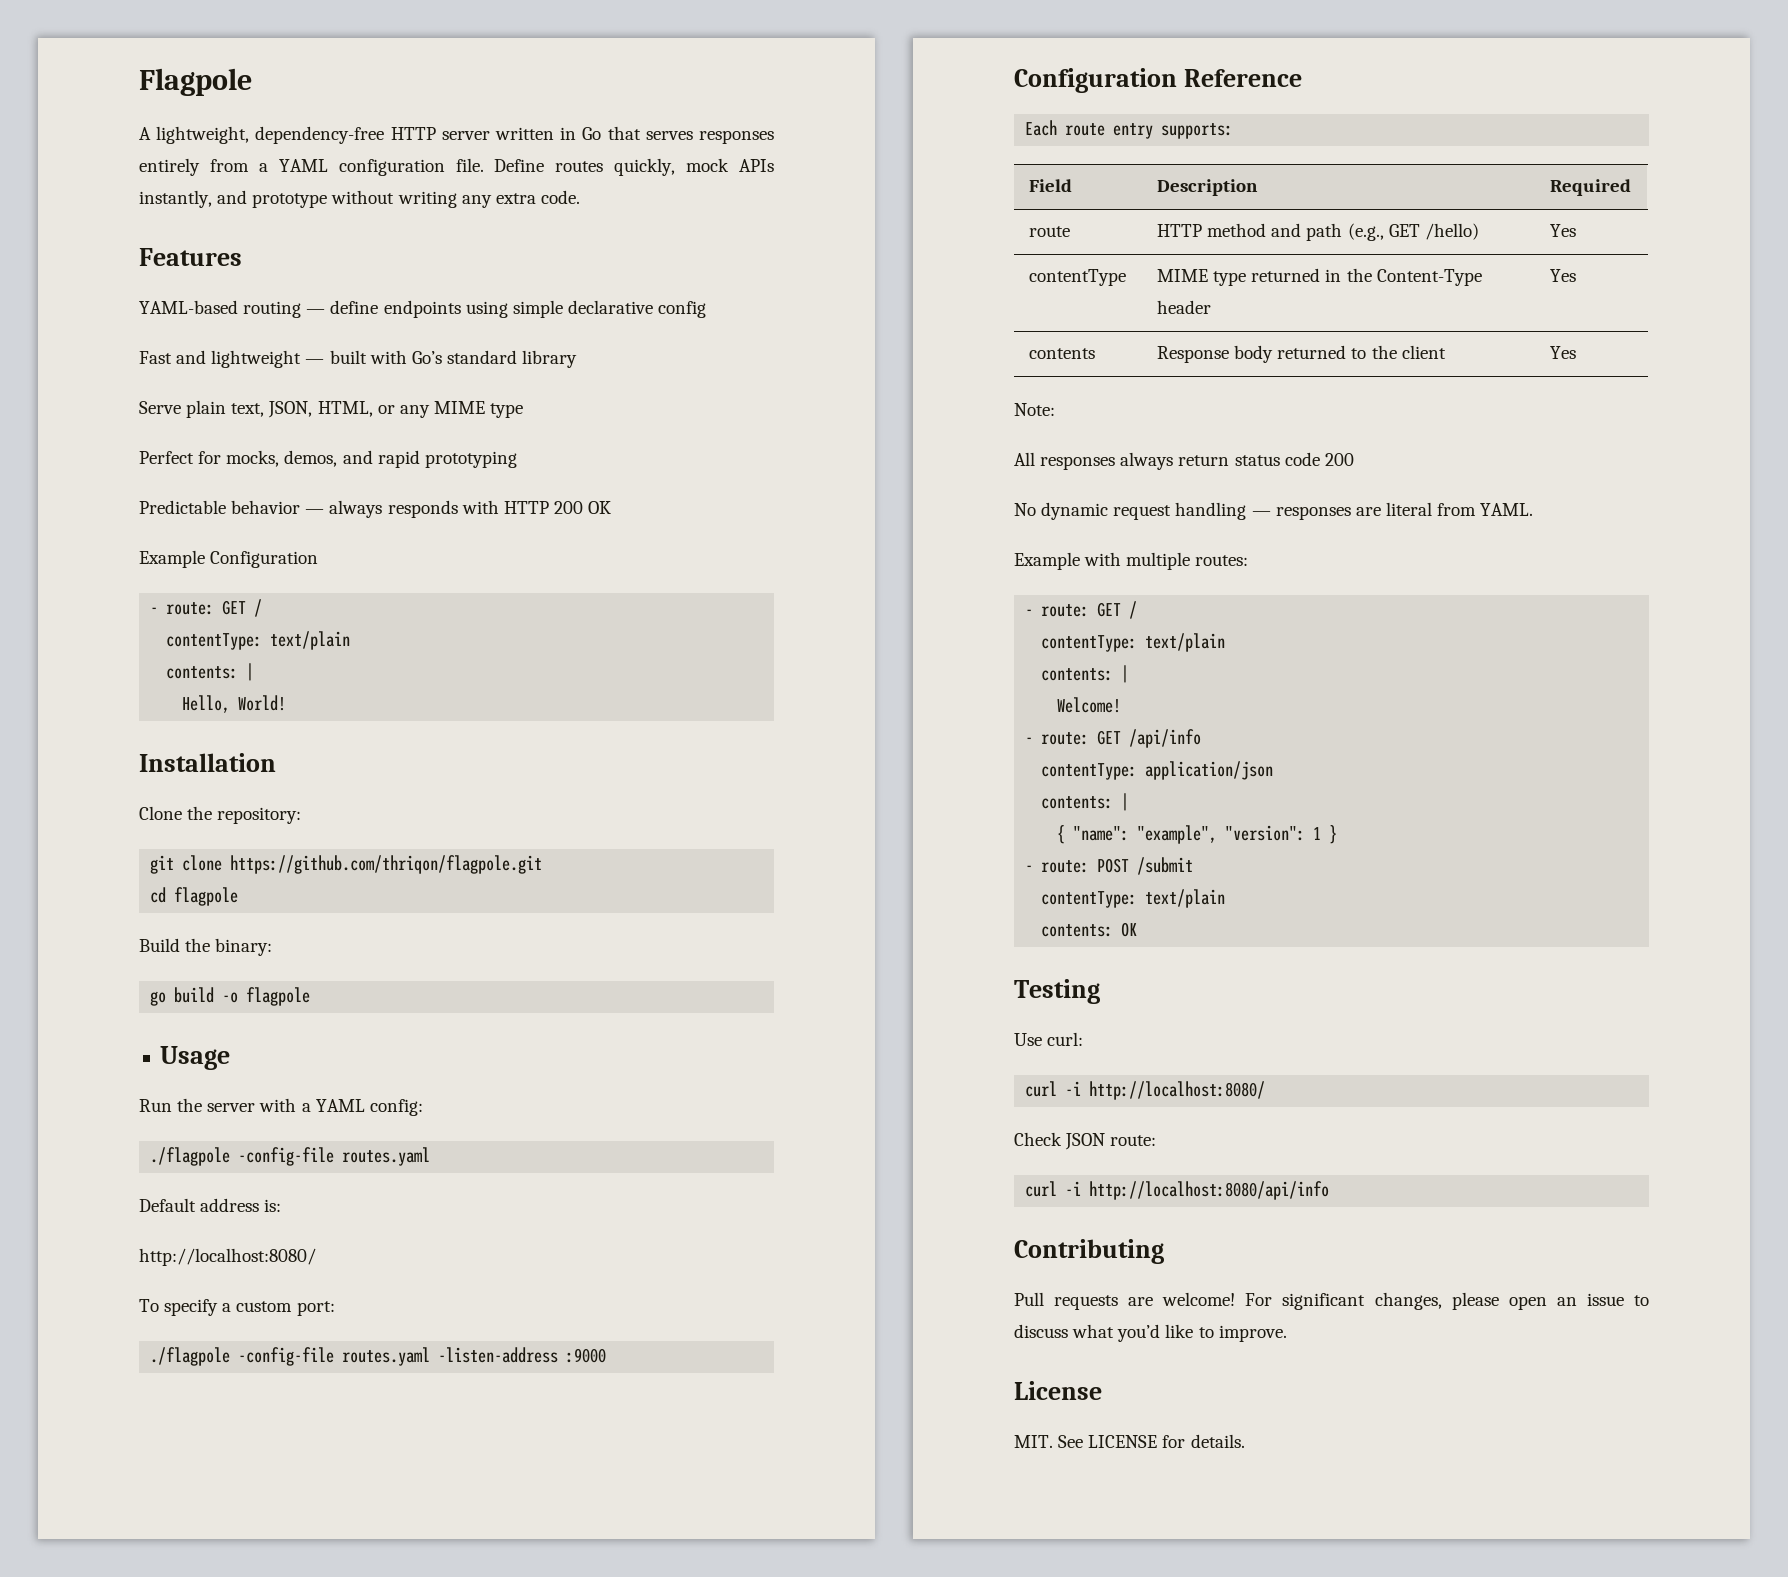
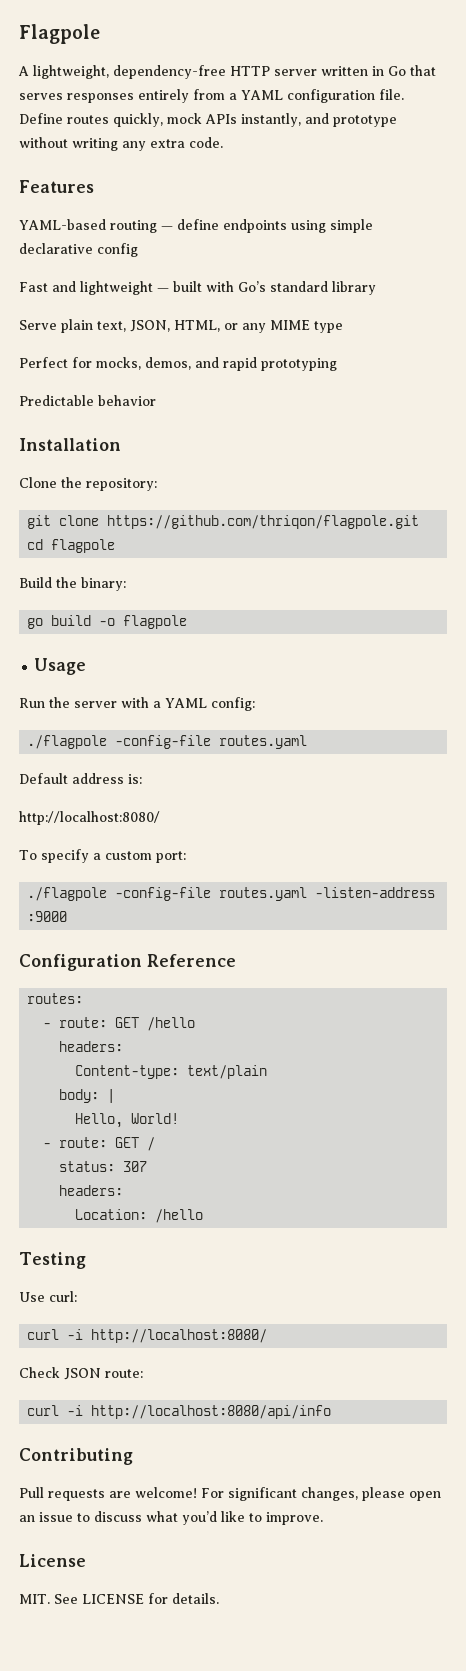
[305,500,612,518] [139,550,319,568] [150,599,263,617] [166,631,351,650] [166,663,255,681] [182,695,287,713] — always responds with HTTP 200 OK // Example Configuration // - route: GET / // contentType: text/plain // contents: | // Hello, World! -> (156, 400) none
[1025,120,1234,139] [1029,179,1073,192] [1157,179,1259,196] [1550,179,1632,196] [1029,226,1071,237] [1157,223,1479,241] [1550,224,1577,237] [1029,269,1127,286] [1157,268,1482,286] [1157,300,1212,314] [1550,269,1577,282] [1029,348,1096,359] [1157,345,1446,363] [1550,346,1577,359] [1014,403,1055,416] [1014,452,1354,470] [1014,502,1534,520] [1014,552,1249,570] [1025,601,1138,619] [1041,633,1226,652] [1041,665,1130,683] [1057,697,1122,713] [1025,729,1202,748] [1041,761,1274,780] [1041,793,1130,811] [1057,825,1338,844] [1025,857,1194,875] [1041,889,1226,908] [1041,922,1138,937] Each route entry supports: // Field | Description | Required // route | HTTP method and path (e.g., GET /hello) | Yes // contentType | MIME type returned in the Content-Type header | Yes // contents | Response body returned to the client | Yes // Note: // All responses always return status code 200 // No dynamic request handling — responses are literal from YAML. // Example with multiple routes: // - route: GET / // contentType: text/plain // contents: | // Welcome! // - route: GET /api/info // contentType: application/json // contents: | // { "name": "example", "version": 1 } // - route: POST /submit // contentType: text/plain // contents: OK -> [27,993,84,1004] [43,1017,196,1031] [59,1041,124,1052] [75,1065,268,1079] [59,1089,116,1103] [75,1113,180,1128] [43,1137,156,1151] [59,1161,148,1172] [59,1185,124,1196] [75,1209,204,1223] routes: // - route: GET /hello // headers: // Content-type: text/plain // body: | // Hello, World! // - route: GET / // status: 307 // headers: // Location: /hello

